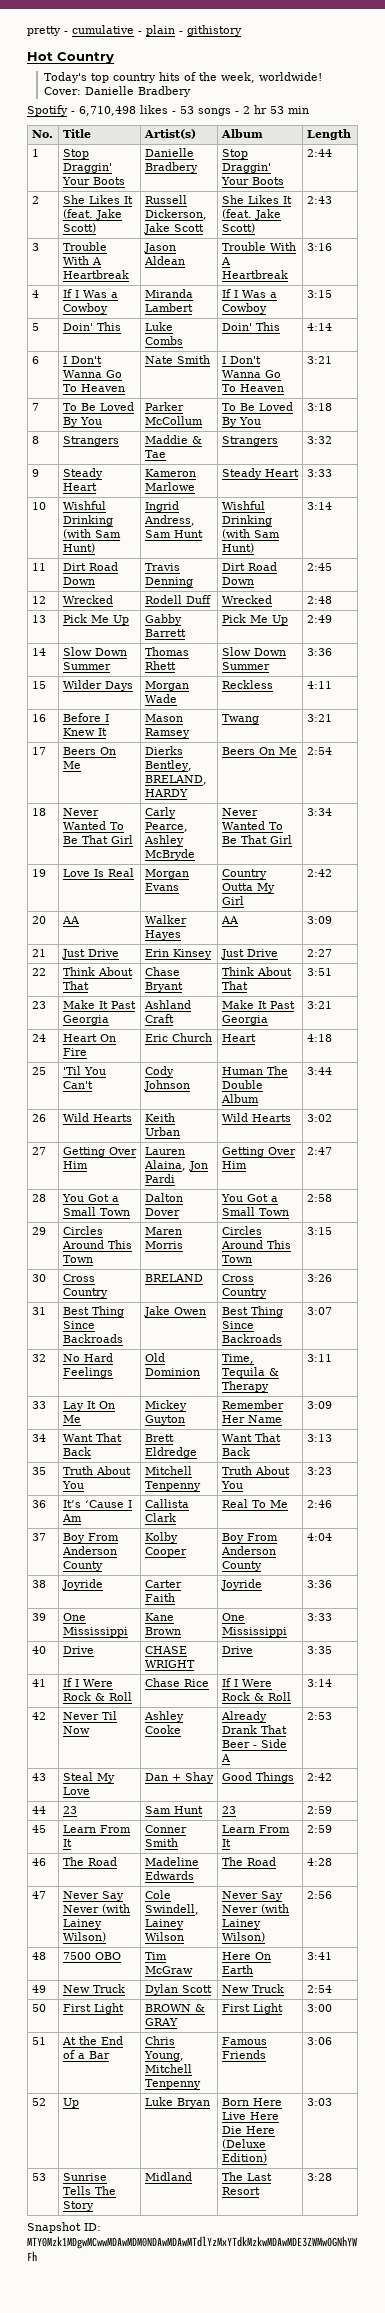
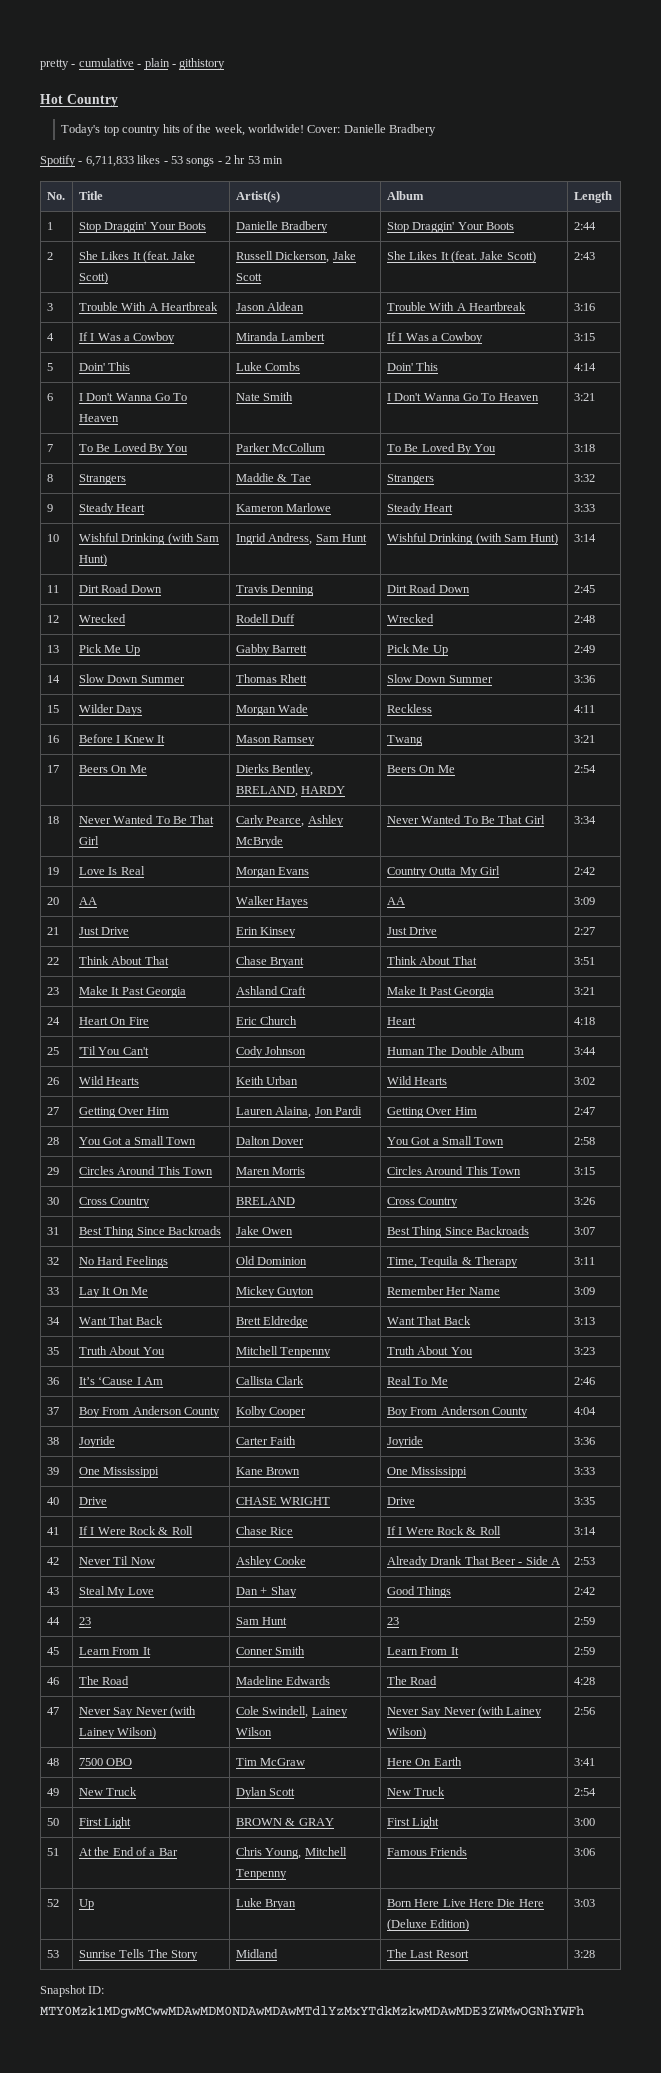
[79,106,136,116] 6,710,498 -> [85,156,134,167] 6,711,833

